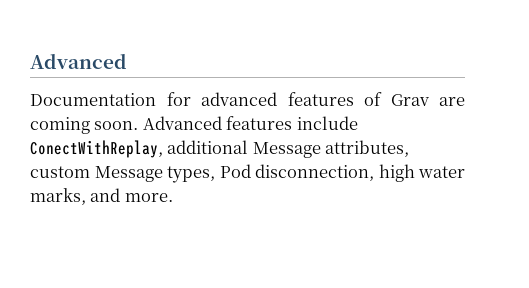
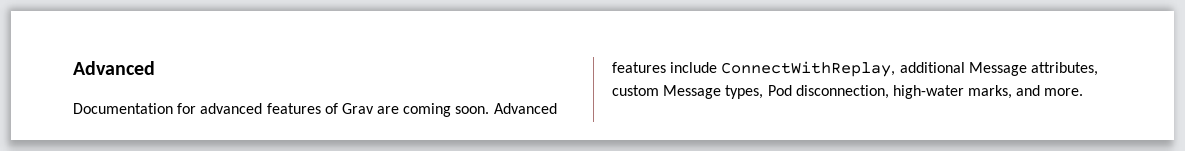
[30,140,163,158] ConectWithReplay, -> [721,61,896,77] ConnectWithReplay,
[378,164,465,182] high water -> [892,85,964,99] high-water

